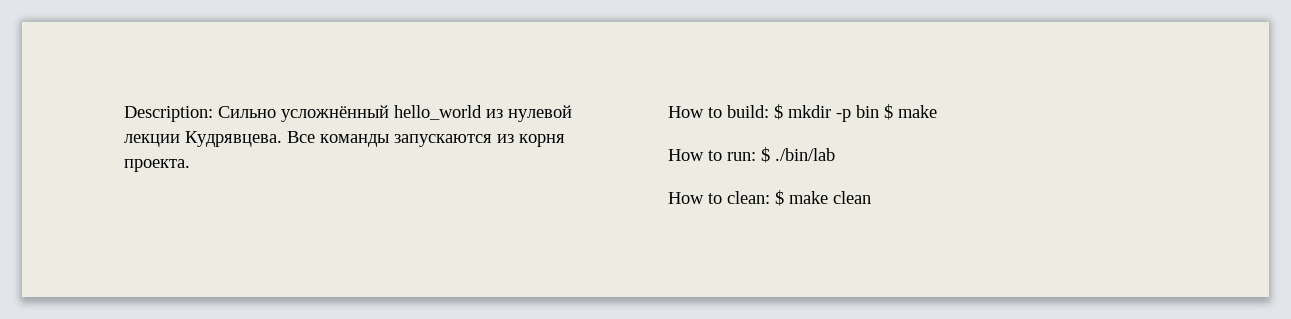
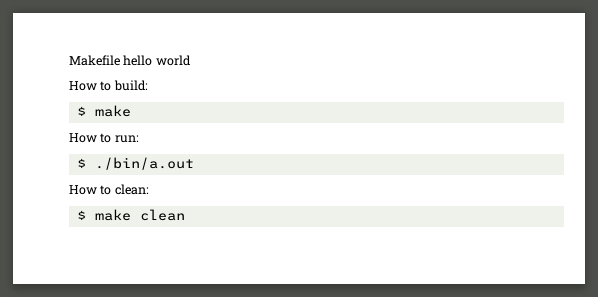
[124,105,572,122] [124,131,565,147] [124,159,190,172] Description: Сильно усложнённый hello_world из нулевой лекции Кудрявцева. Все команды запускаются из корня проекта. -> [69,55,191,66] Makefile hello world
[774,104,879,122] $ mkdir -p bin -> (148, 85) //
[761,147,835,163] $ ./bin/lab -> [76,157,194,170] // $ ./bin/a.out
(770, 197) none -> (149, 189) //

